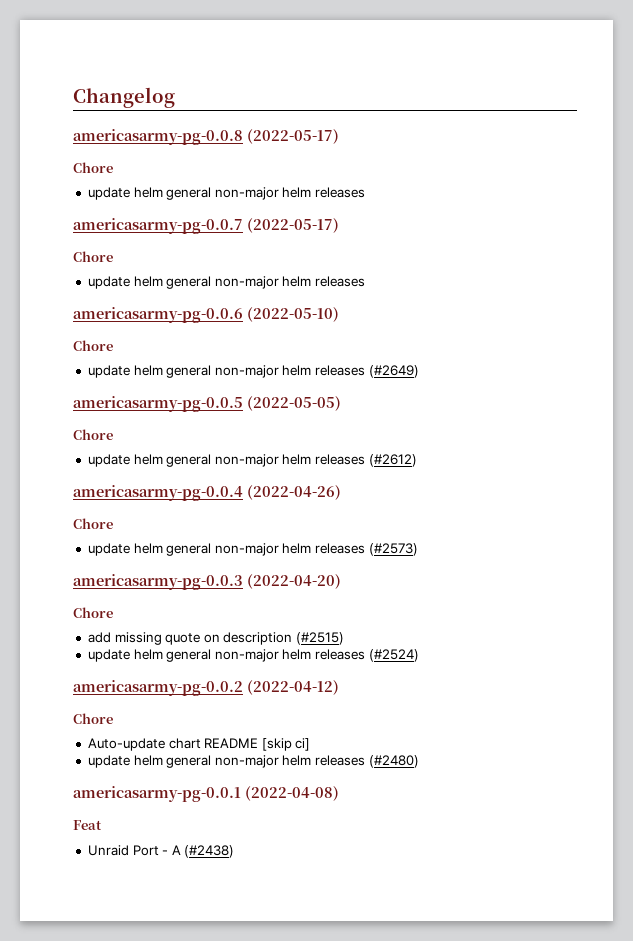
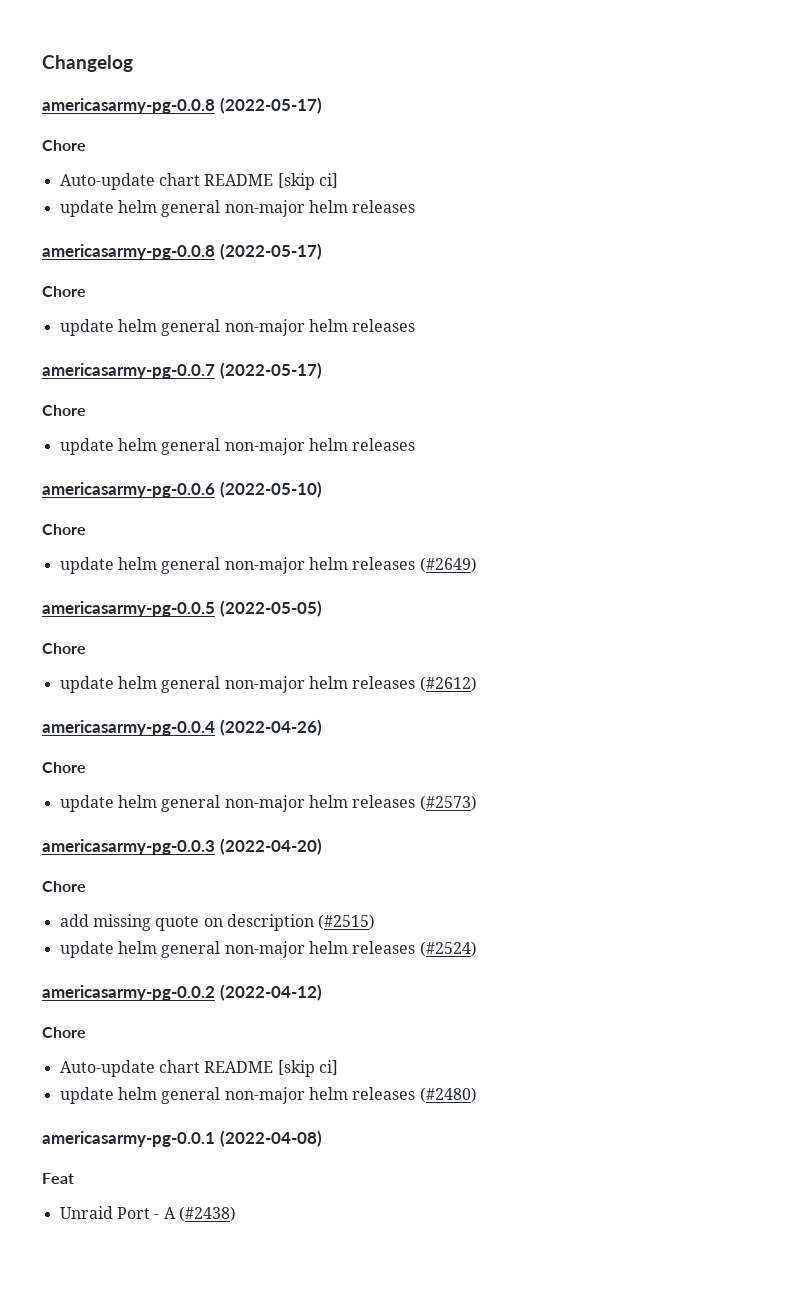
(113, 167) none -> [59,173,338,190] [59,200,416,217] [42,243,322,260] [42,286,86,297] // Auto-update chart README [skip ci] // update helm general non-major helm releases // americasarmy-pg-0.0.8 (2022-05-17) // Chore

